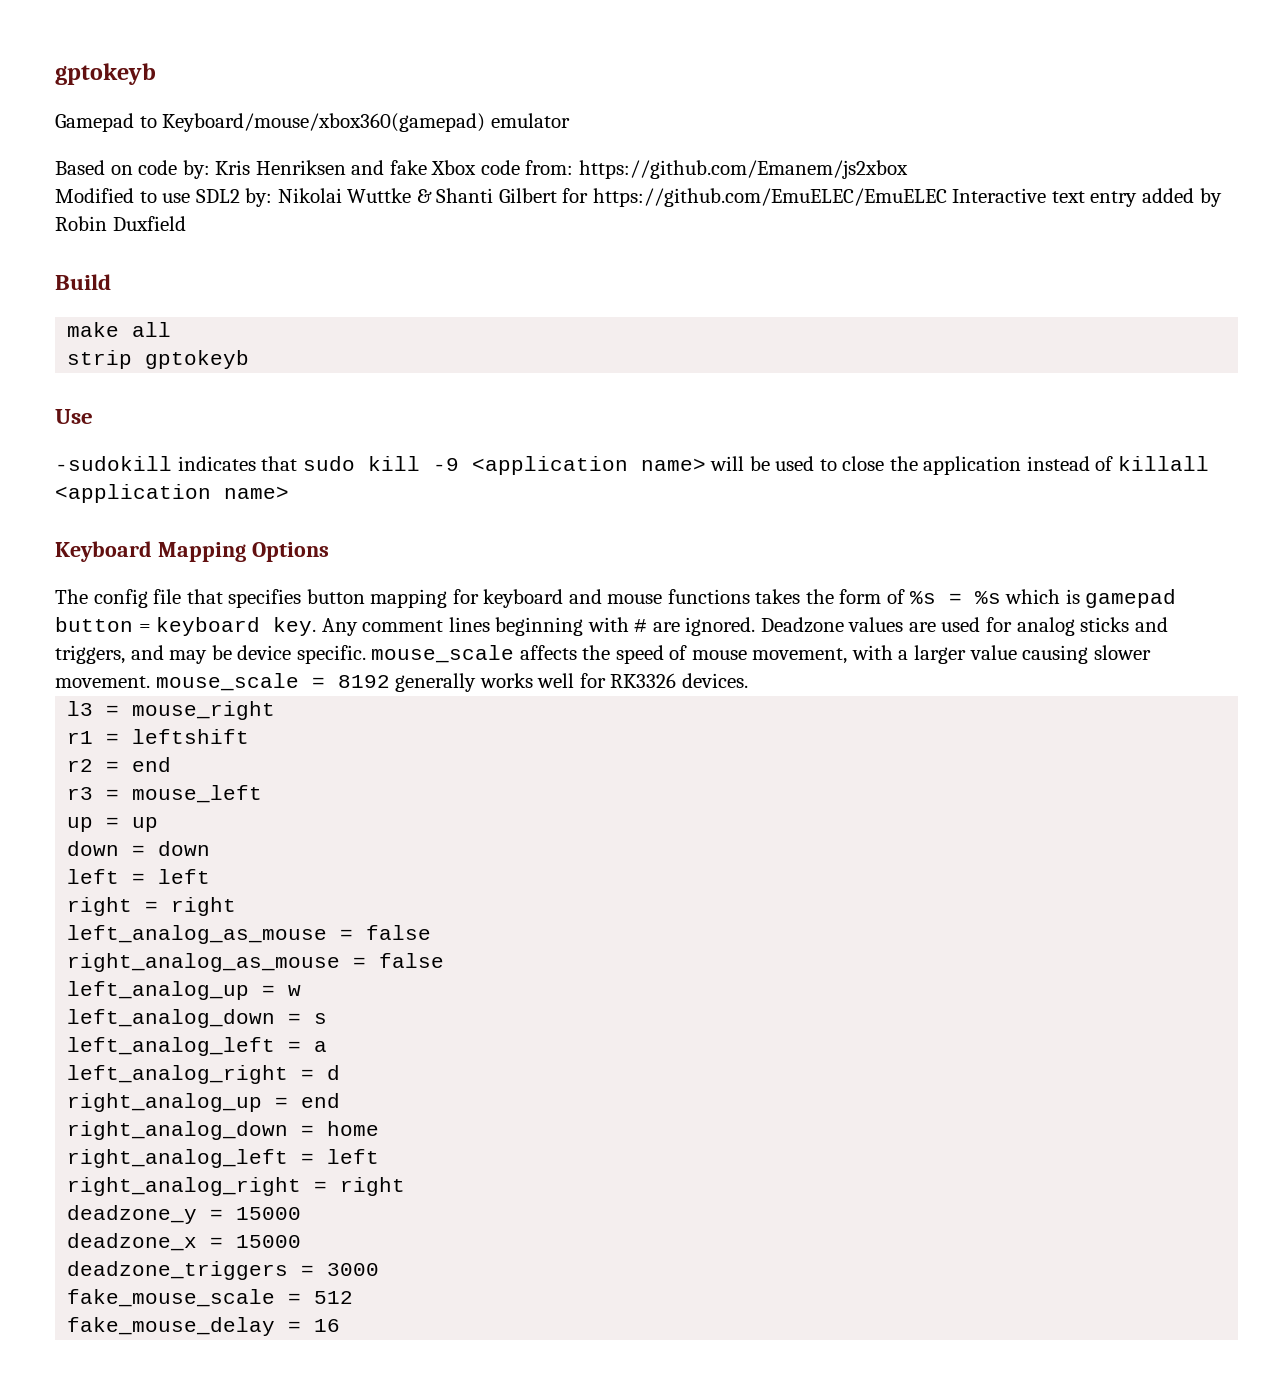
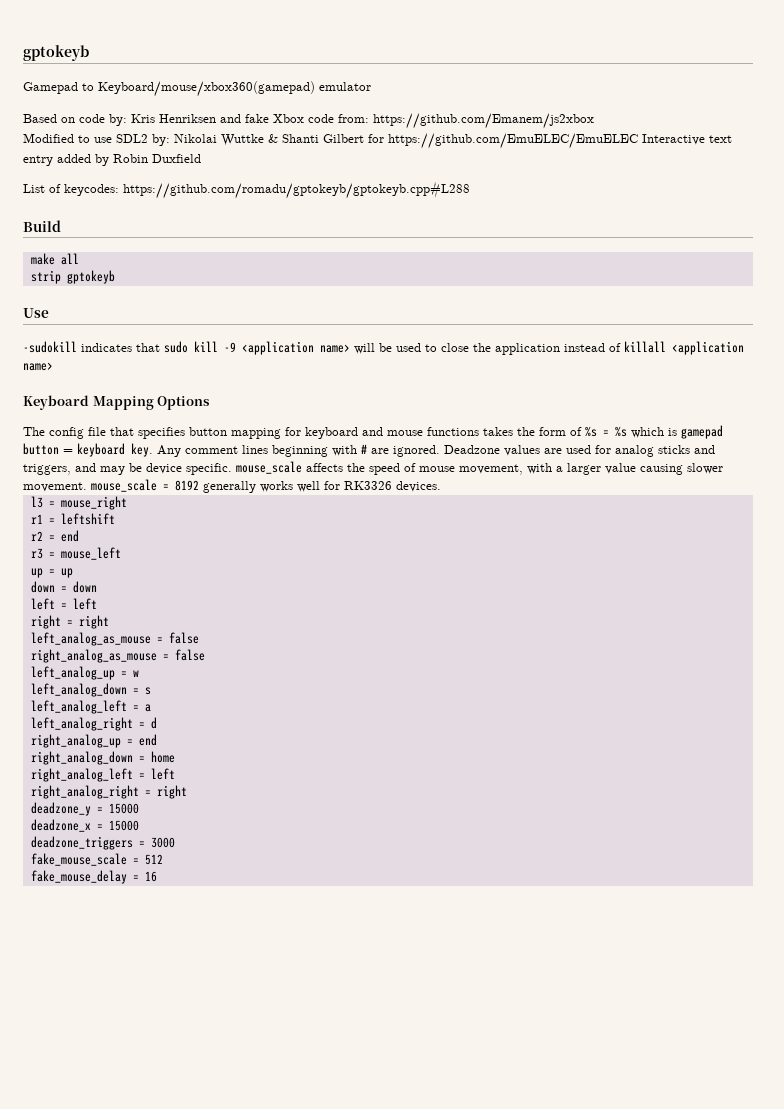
(186, 223) none -> [23,181,470,199] // List of keycodes: https://github.com/romadu/gptokeyb/gptokeyb.cpp#L288

